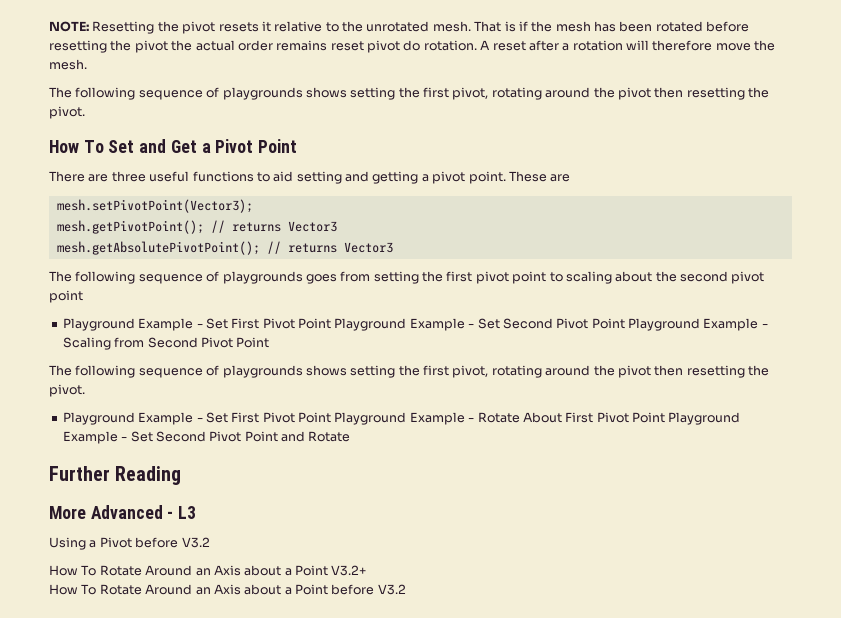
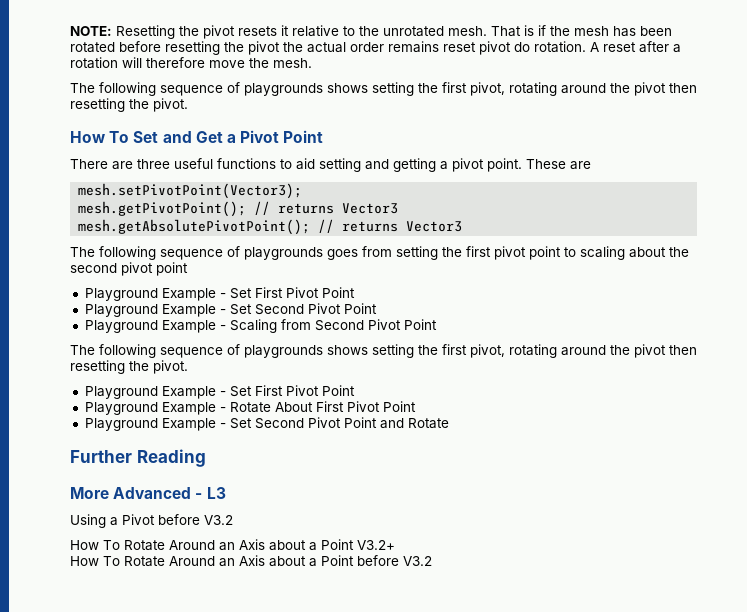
[334,318,625,331] Playground Example - Set Second Pivot Point -> [84,303,377,317] // Playground Example - Set Second Pivot Point //
(331, 417) none -> (355, 390) //
(665, 417) none -> (416, 406) //

